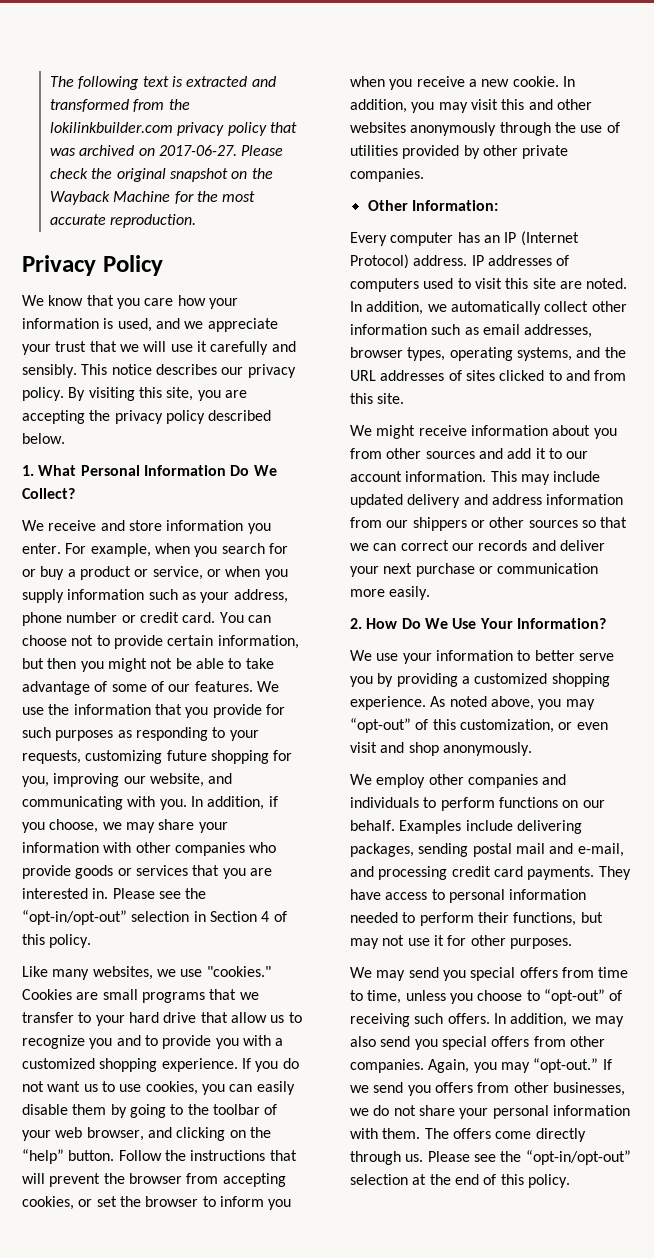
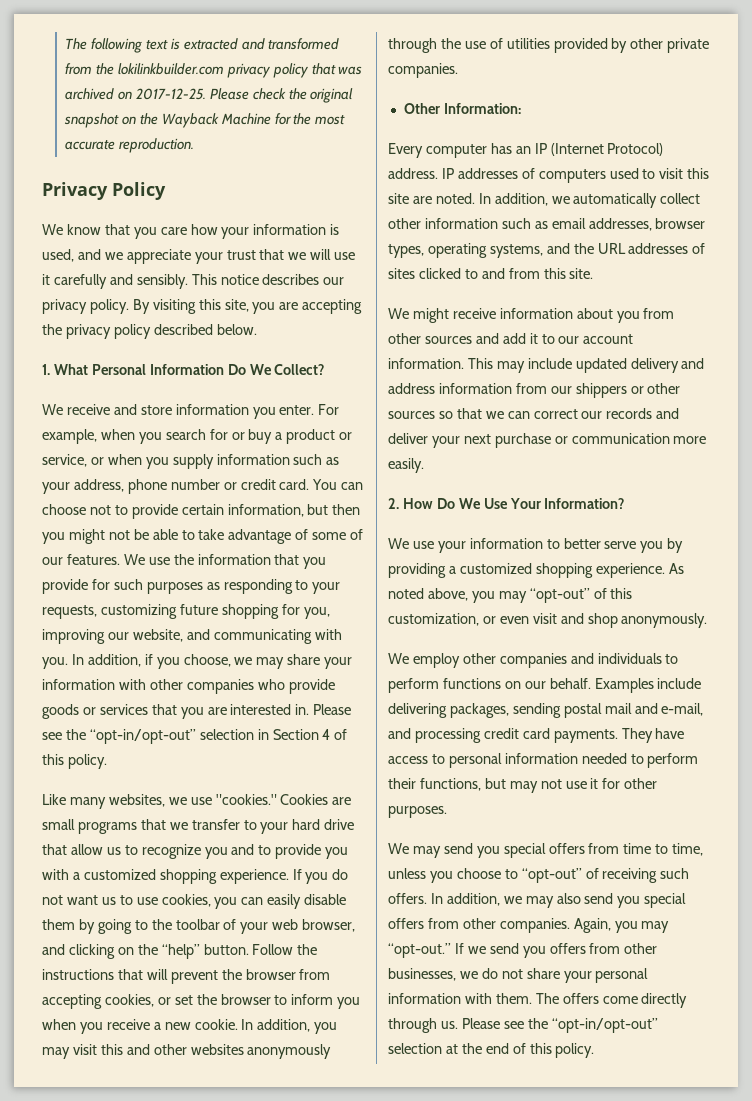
[158,145,237,156] 2017-06-27. -> [135,88,206,100] 2017-12-25.

